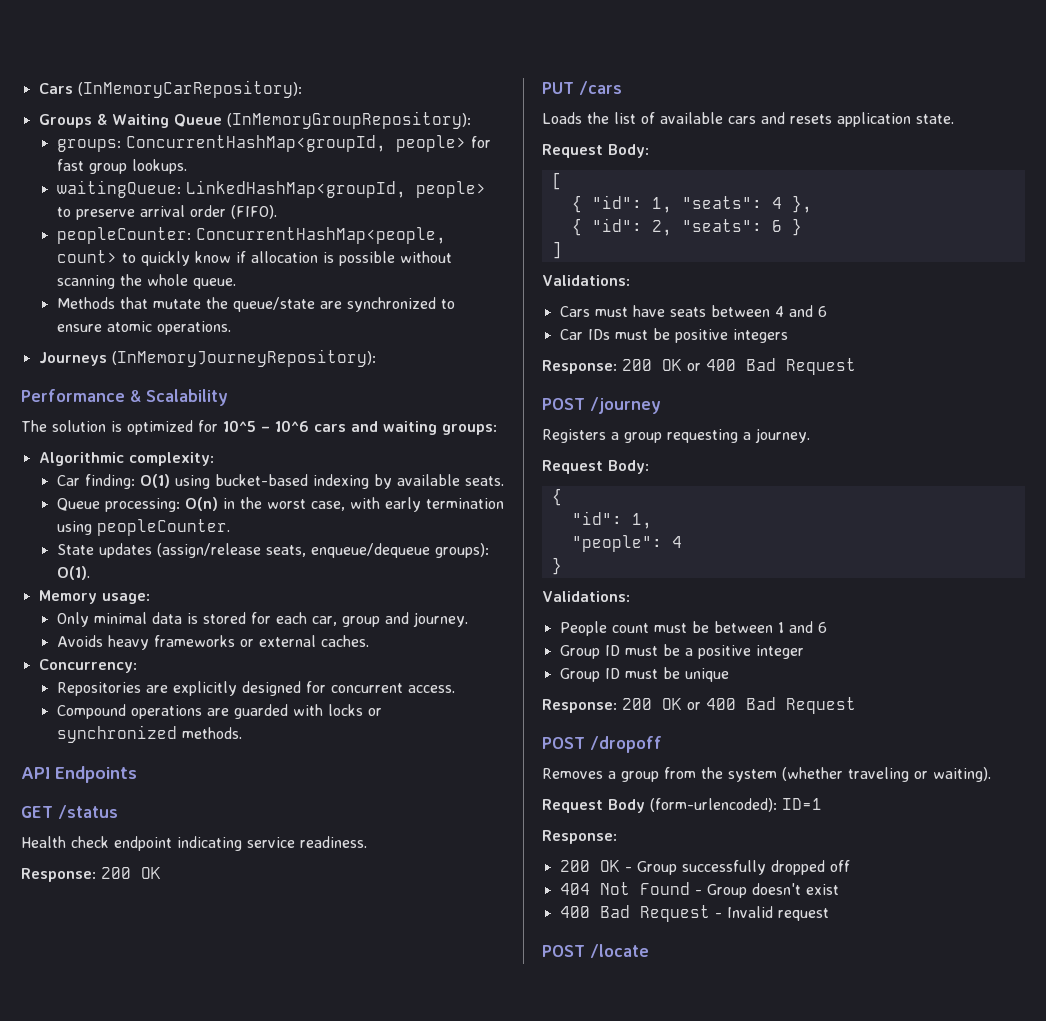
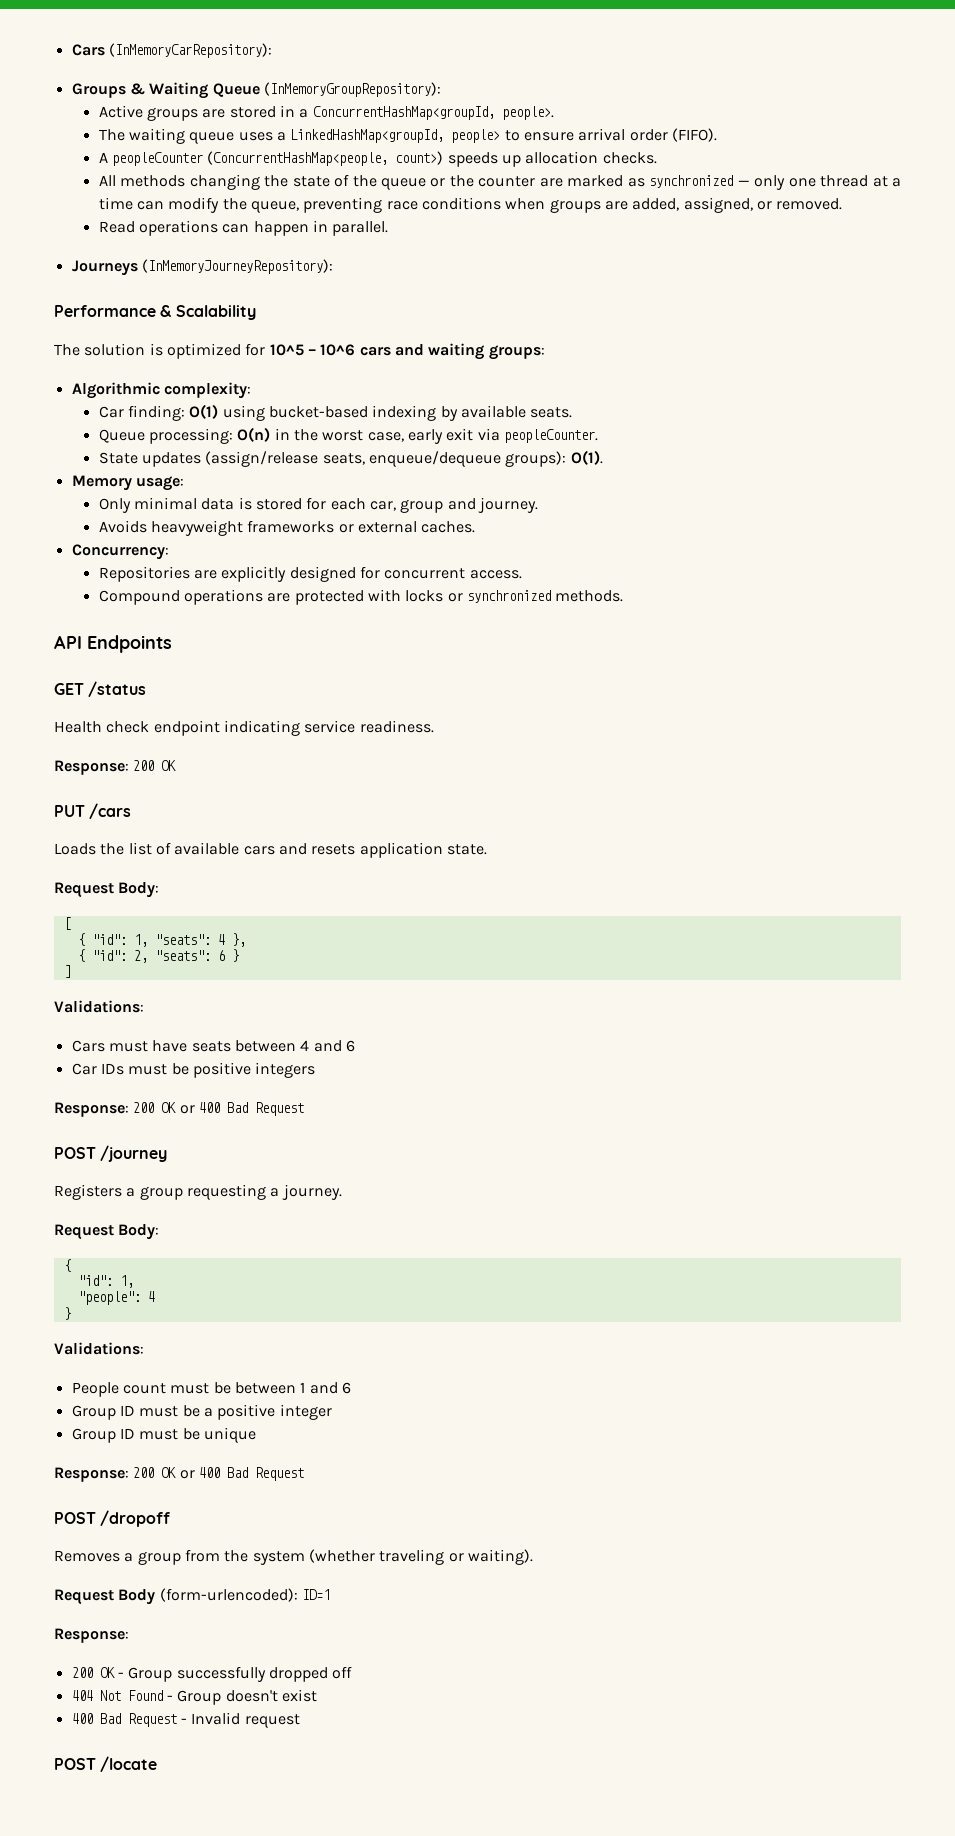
[56,135,491,152] [56,159,187,174] [56,180,181,198] groups: ConcurrentHashMap<groupId, people> for fast group lookups. // waitingQueue: -> [98,105,554,121] [98,128,287,144] Active groups are stored in a ConcurrentHashMap<groupId, people>. // The waiting queue uses a
[75,209,135,220] preserve -> [523,132,574,141] ensure
[56,227,446,244] [56,250,452,266] [56,274,236,289] [56,297,455,312] [56,321,231,335] peopleCounter: ConcurrentHashMap<people, count> to quickly know if allocation is possible without scanning the whole queue. // Methods that mutate the queue/state are synchronized to ensure atomic operations. -> [98,151,657,167] [98,174,901,190] [98,197,843,213] [98,220,389,236] A peopleCounter (ConcurrentHashMap<people, count>) speeds up allocation checks. // All methods changing the state of the queue or the counter are marked as synchronized — only one thread at a time can modify the queue, preventing race conditions when groups are added, assigned, or removed. // Read operations can happen in parallel.
[349,497,504,512] [56,521,92,535] with early termination using -> [407,428,500,444] early exit via
[107,635,149,650] heavy -> [151,520,244,536] heavyweight
[233,704,288,719] guarded -> [294,590,364,605] protected

